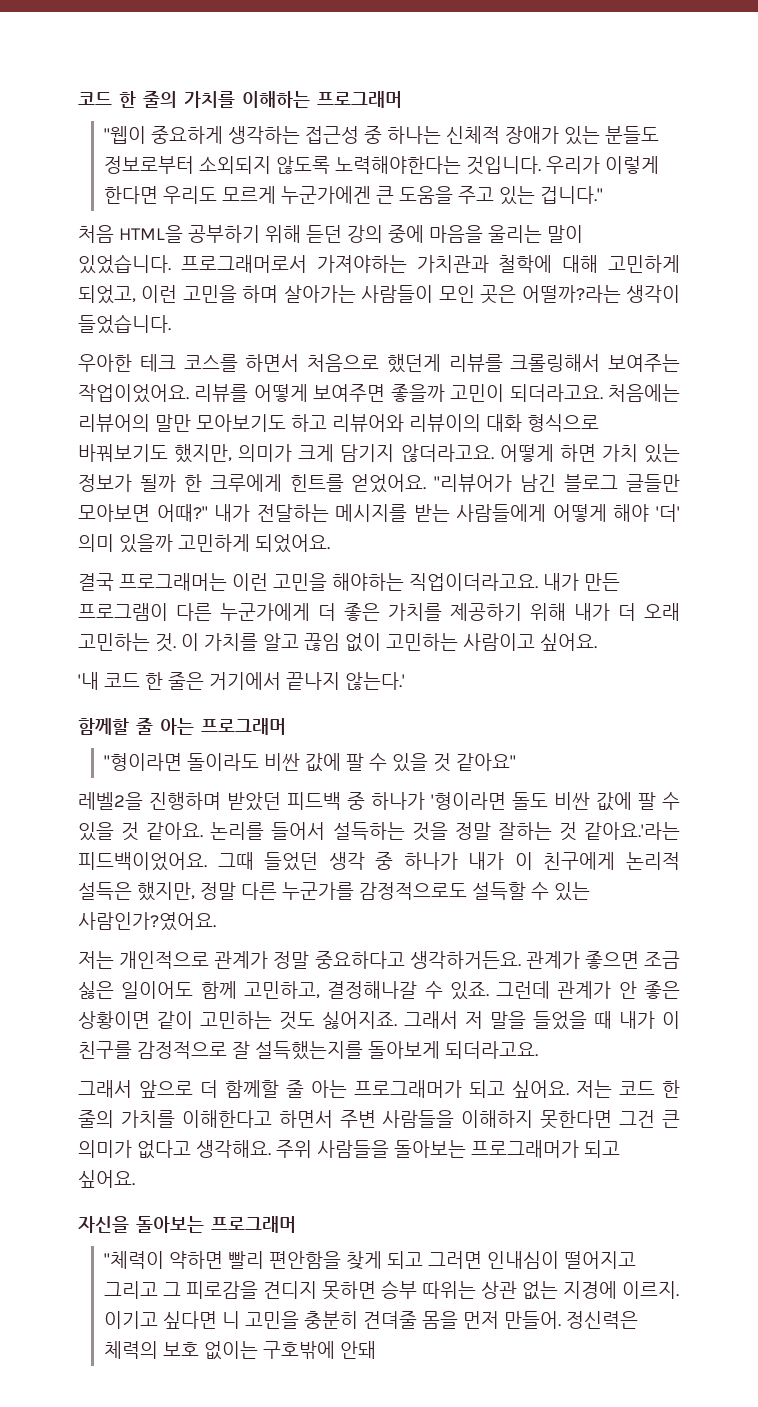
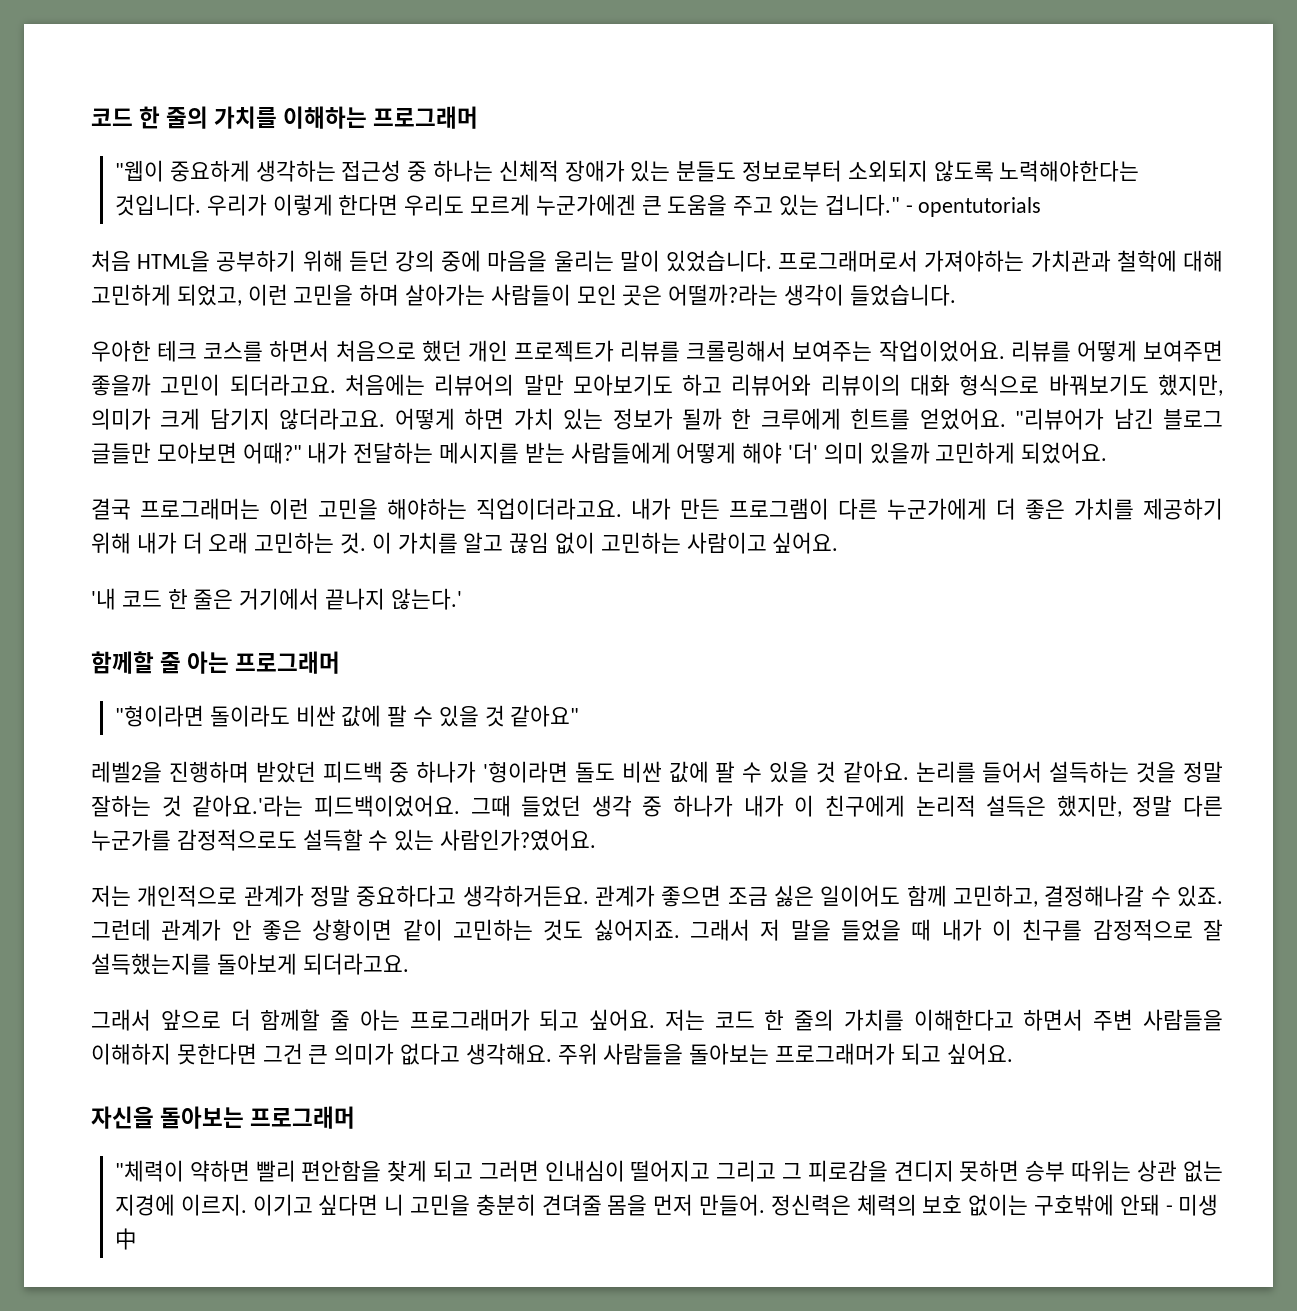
(603, 195) none -> [905,197,1042,217] - opentutorials
[386,354,441,373] 했던게 -> [421,340,614,362] 했던 개인 프로젝트가
(376, 1350) none -> [1165,1194,1219,1216] [114,1228,137,1250] - 미생中

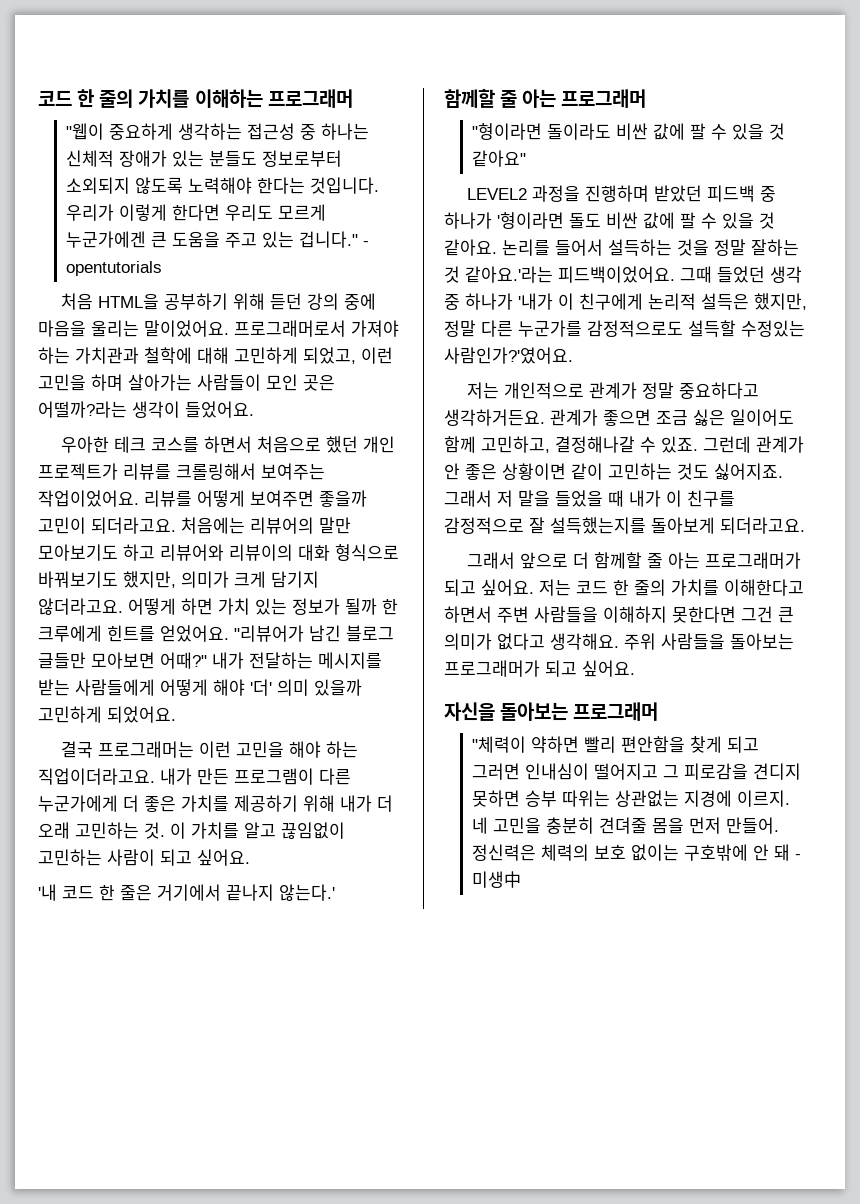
[999,160,1140,182] 노력해야한다는 -> [188,177,306,194] 노력해야 한다는
[619,250,1025,272] 말이 있었습니다. 프로그래머로서 가져야하는 -> [144,320,399,337] [38,347,70,364] 말이었어요. 프로그래머로서 가져야 하는
[849,284,956,306] 들었습니다. -> [185,401,254,418] 들었어요.
[387,498,467,520] 해야하는 -> [288,741,358,758] 해야 하는
[509,532,767,554] 끊임 없이 고민하는 사람이고 -> [281,822,345,839] [38,849,192,866] 끊임없이 고민하는 사람이 되고
[91,761,162,783] 레벨2을 -> [466,185,580,202] LEVEL2 과정을
[743,795,784,817] 내가 -> [518,293,553,310] '내가
[368,829,597,851] 수 있는 사람인가?였어요. -> [741,320,805,337] [444,347,573,364] 수정있는 사람인가?'였어요.
[716,1160,777,1182] 그리고 -> (659, 771) none
[1136,1160,1223,1182] [114,1194,405,1216] 상관 없는 지경에 이르지. 이기고 싶다면 니 -> [615,790,791,807] [472,817,489,834] 상관없는 지경에 이르지. 네
[1119,1194,1160,1216] 안돼 -> [753,844,791,861] 안 돼

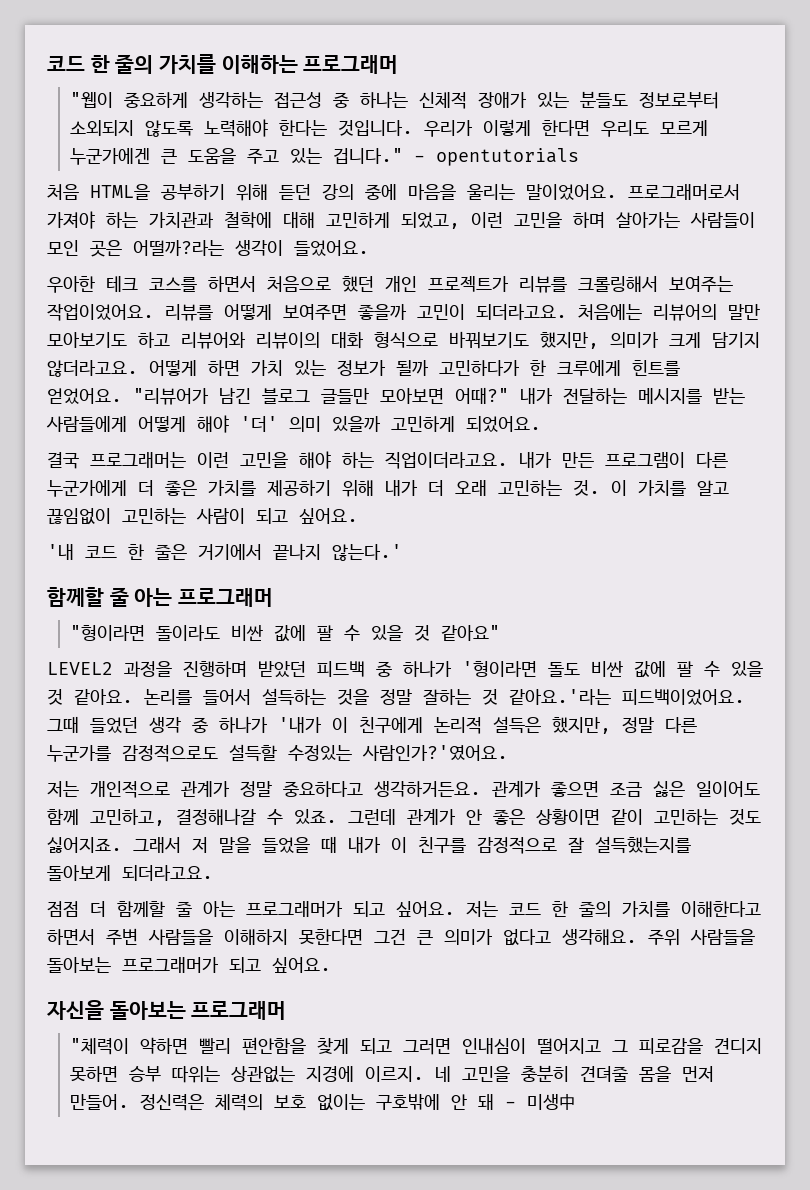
(377, 606) none -> [439,360,520,376] 고민하다가
[466,552,568,569] 그래서 앞으로 -> [47,901,79,917] 점점

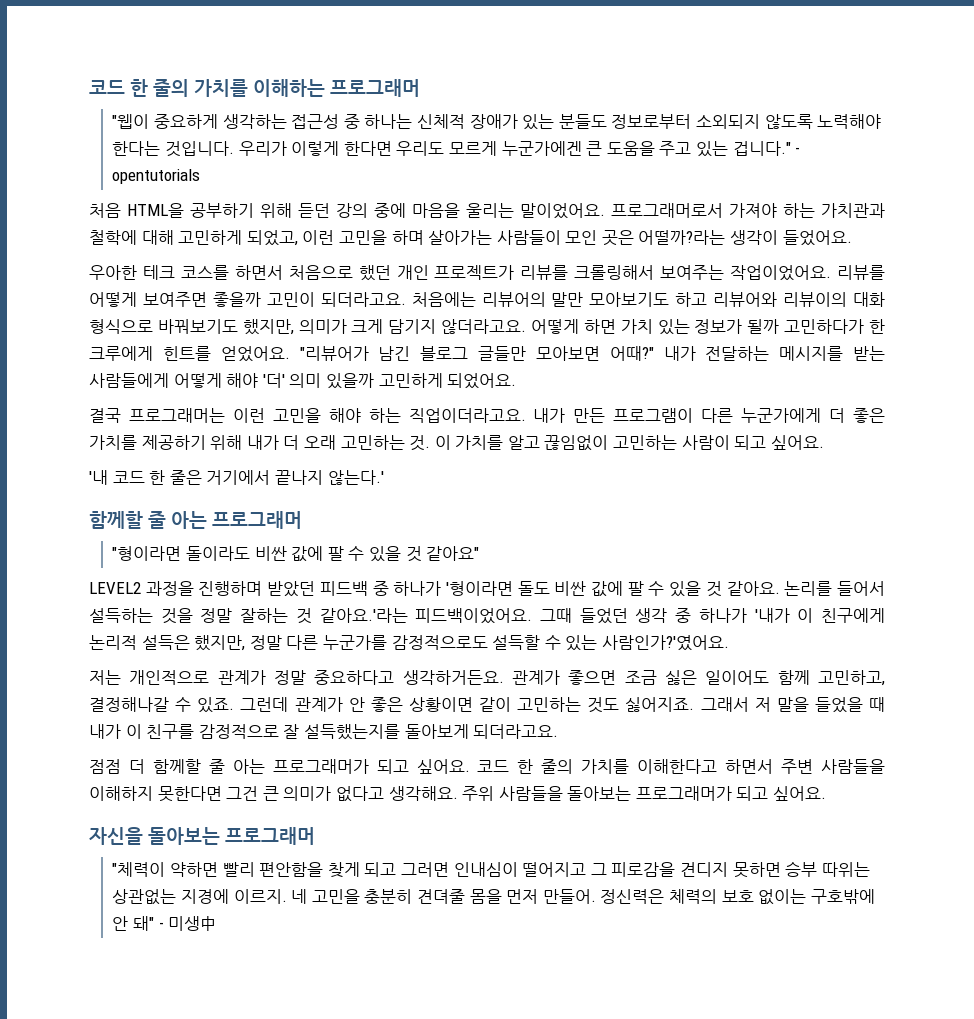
[288,745,352,761] 수정있는 -> [544,635,598,651] 수 있는
[466,901,498,917] 저는 -> (470, 766) none
[478,1094,495,1110] 돼 -> [133,916,155,931] 돼"

